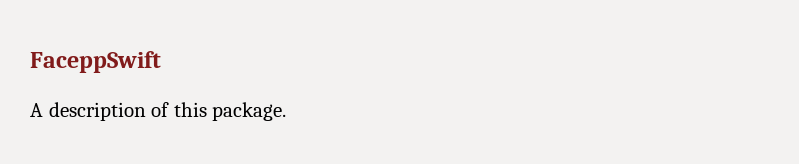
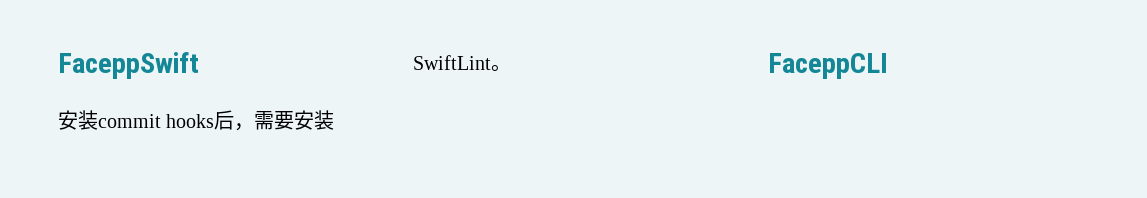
[30,102,287,121] A description of this package. -> [58,110,335,131] [413,55,511,72] [768,53,888,79] 安装commit hooks后，需要安装SwiftLint。 // FaceppCLI

